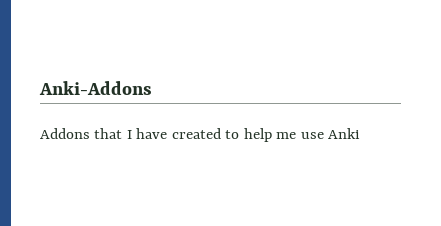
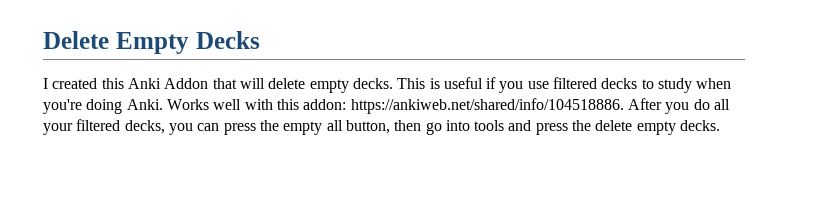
[39,81,152,95] [40,128,361,142] Anki-Addons // Addons that I have created to help me use Anki -> [43,31,260,54] [43,77,732,93] [43,98,730,114] [43,119,721,135] Delete Empty Decks // I created this Anki Addon that will delete empty decks. This is useful if you use filtered decks to study when you're doing Anki. Works well with this addon: https://ankiweb.net/shared/info/104518886. After you do all your filtered decks, you can press the empty all button, then go into tools and press the delete empty decks.

